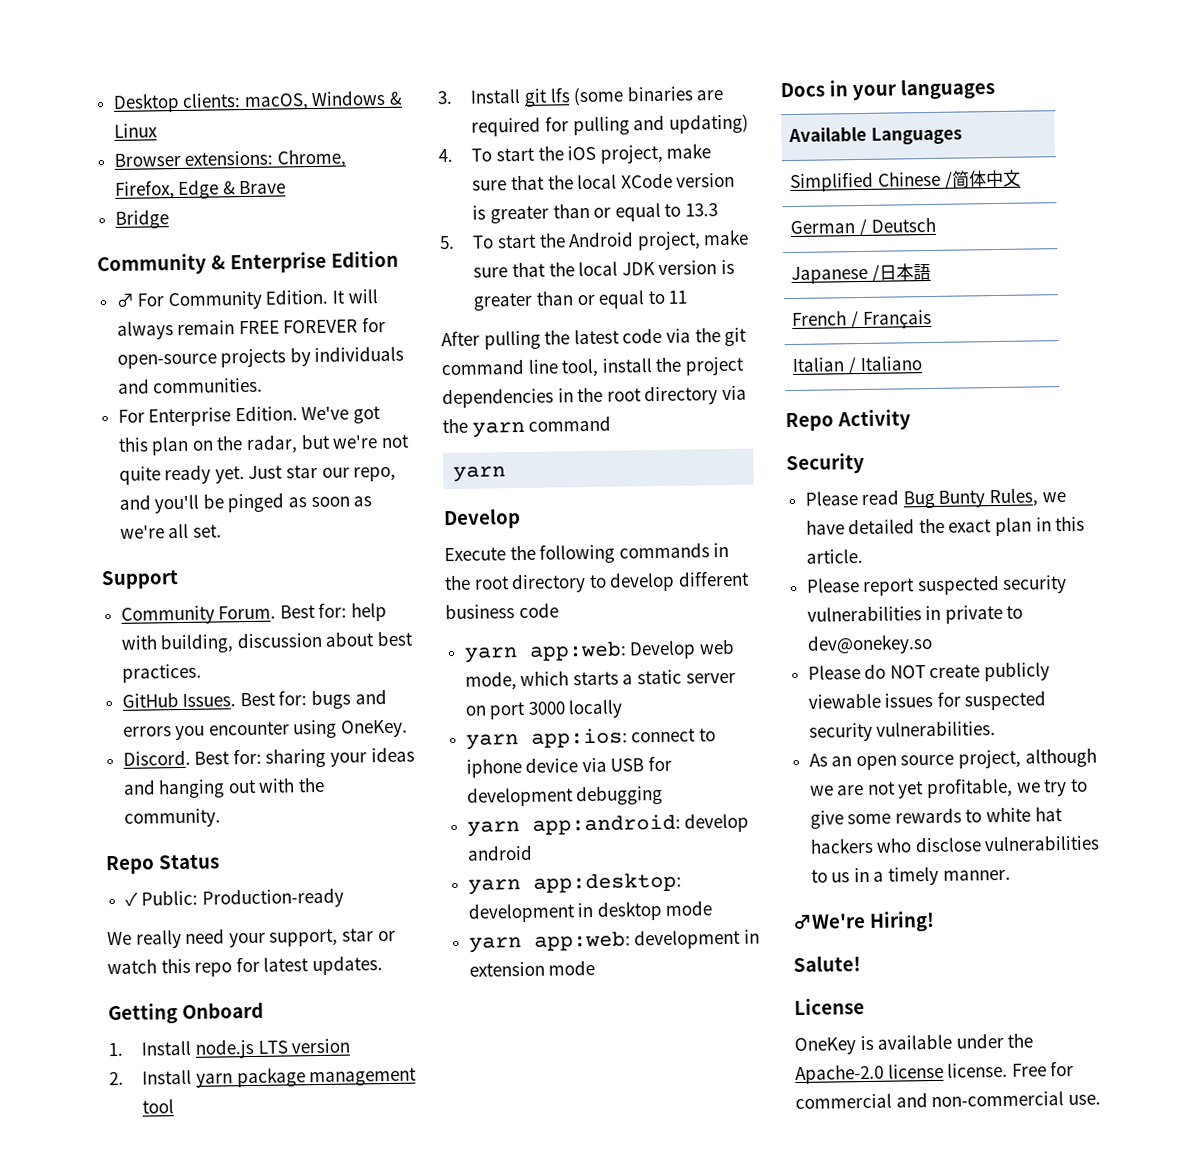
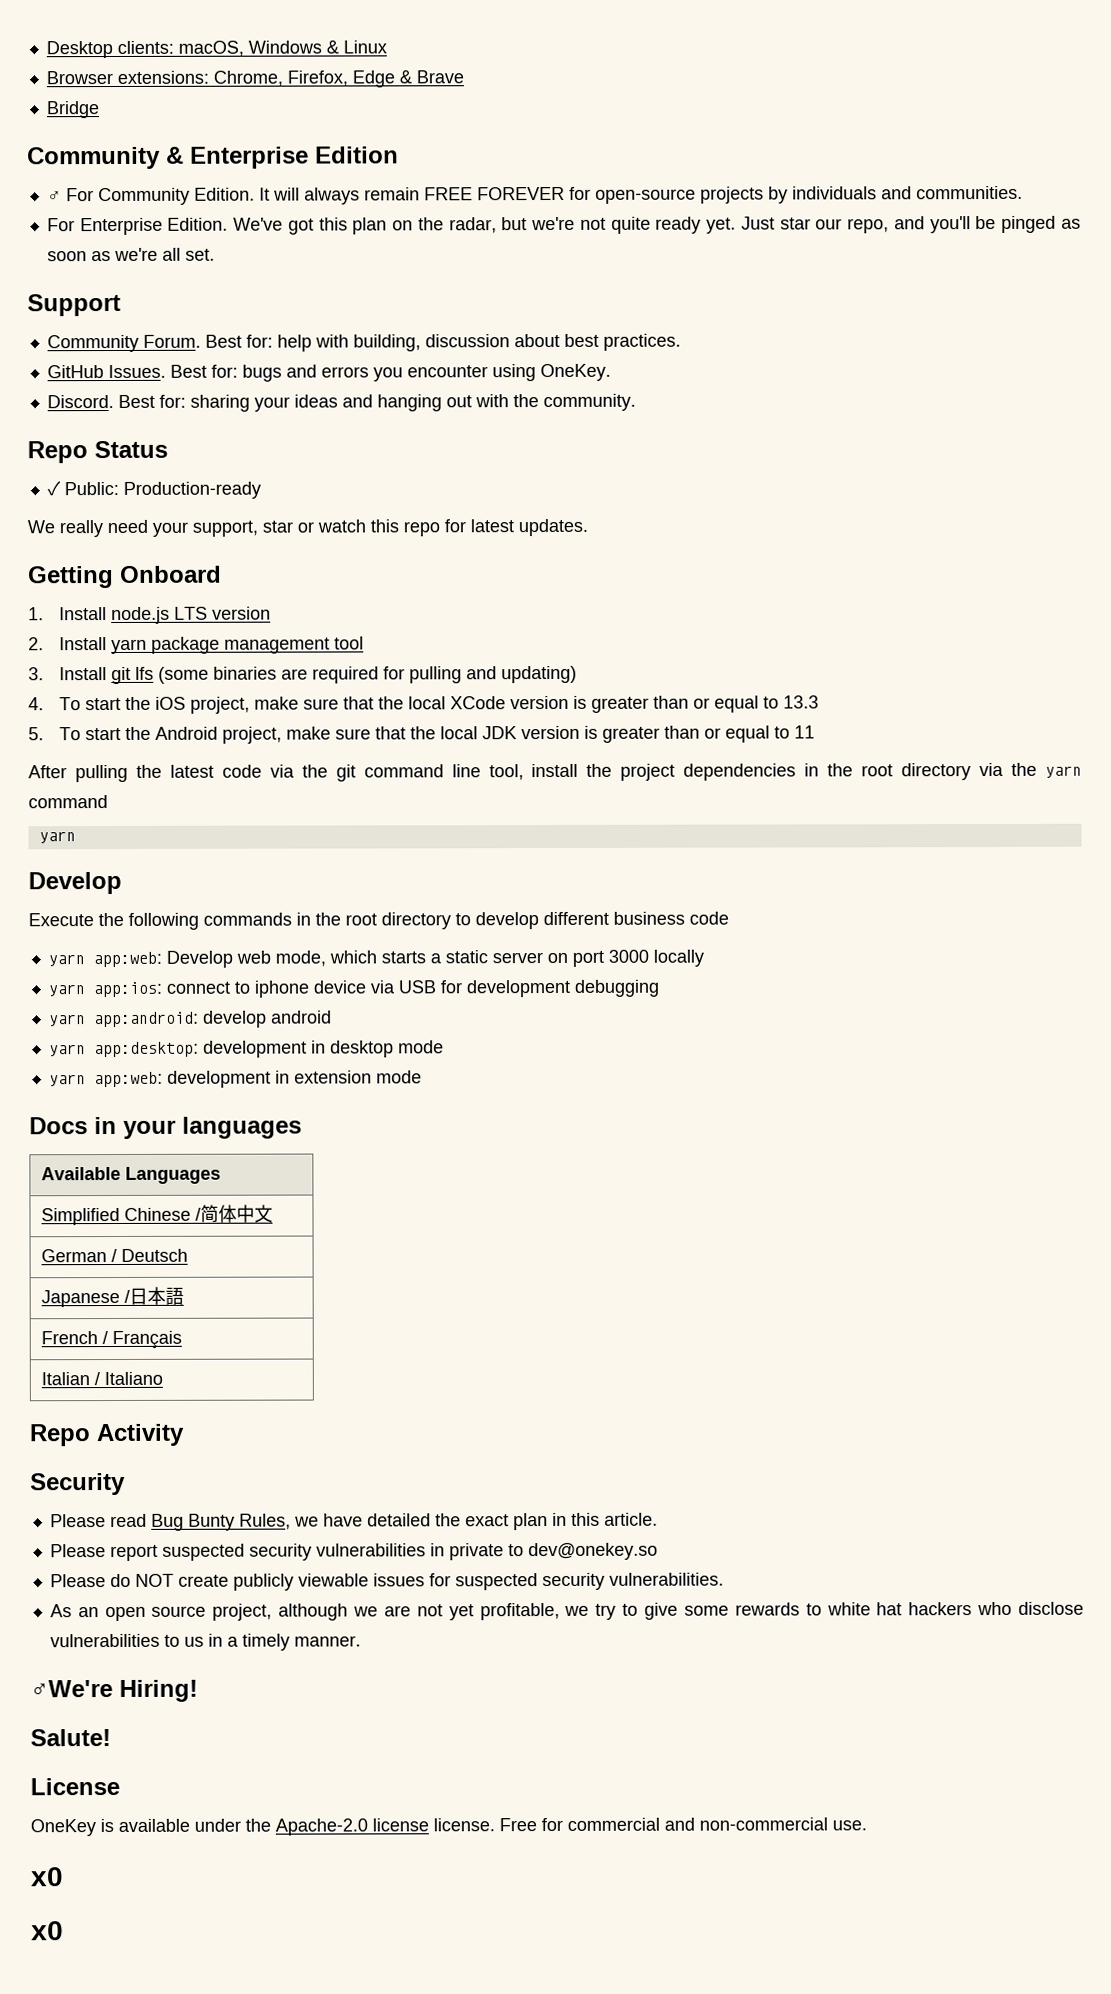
(1101, 1100) none -> [30,1867,64,1887] [31,1921,64,1941] // x0 // x0

